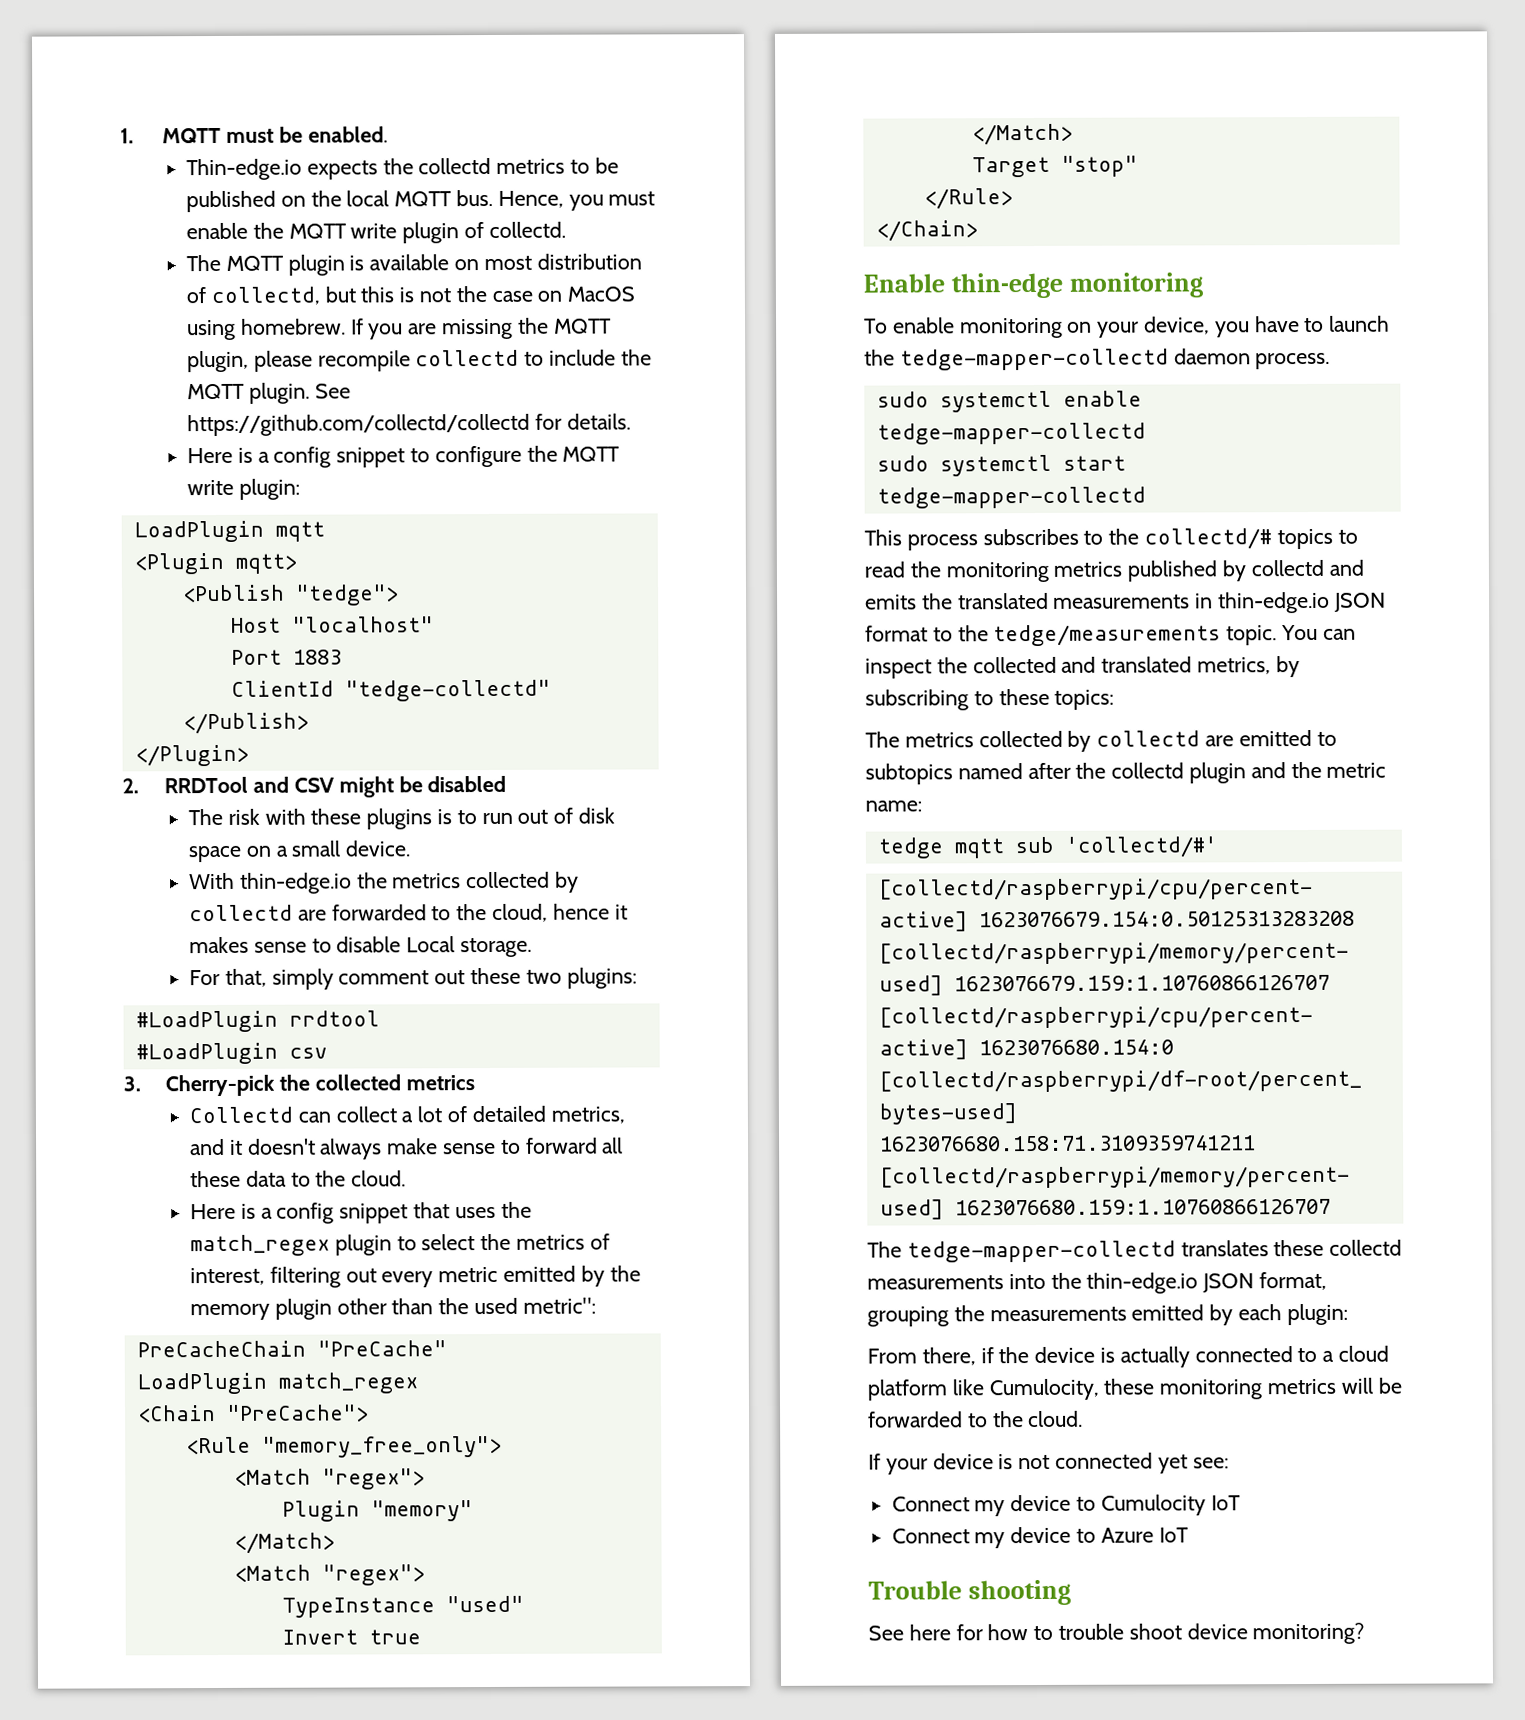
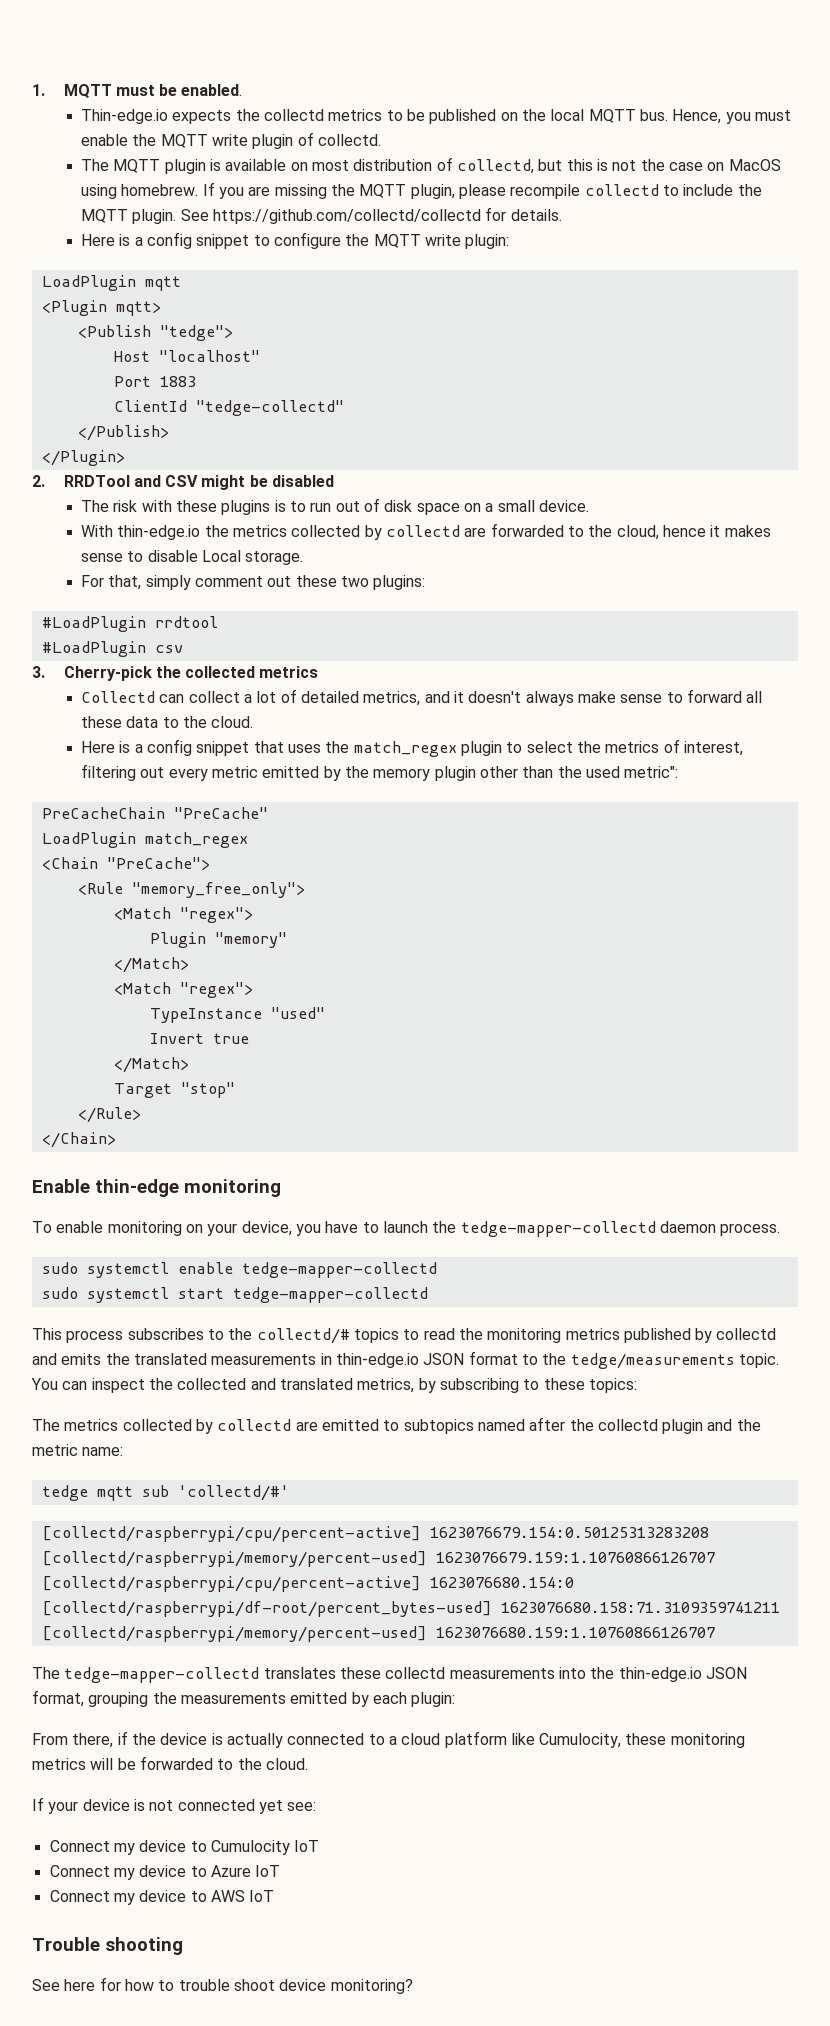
(1189, 1535) none -> [49,1890,275,1905] // Connect my device to AWS IoT

